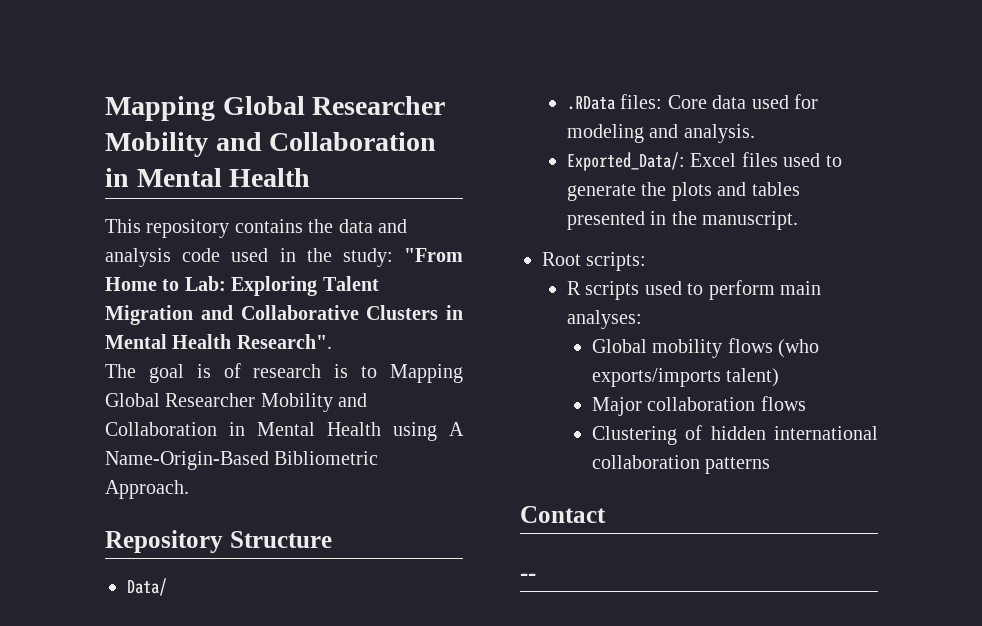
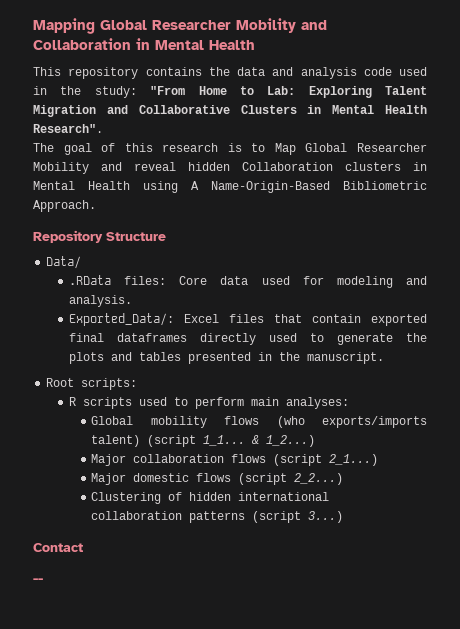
[196,363,241,378] is of -> [101,143,153,152] of this
[390,364,463,383] [105,393,368,412] [105,422,217,436] Mapping Global Researcher Mobility and Collaboration -> [274,143,427,155] [33,162,401,174] Map Global Researcher Mobility and reveal hidden Collaboration clusters
(778, 159) none -> [273,314,427,326] [68,333,256,345] that contain exported final dataframes directly
(780, 377) none -> [147,435,316,447] (script 1_1... & 1_2...)
(806, 403) none -> [273,454,379,466] [91,473,344,485] (script 2_1...) // Major domestic flows (script 2_2...)
(771, 465) none -> [252,511,344,523] (script 3...)

